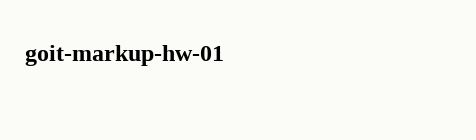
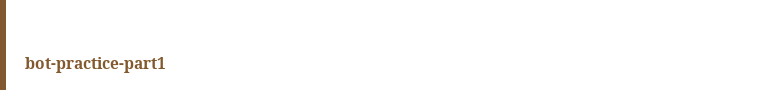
[25,45,224,66] goit-markup-hw-01 -> [25,57,166,73] bot-practice-part1

